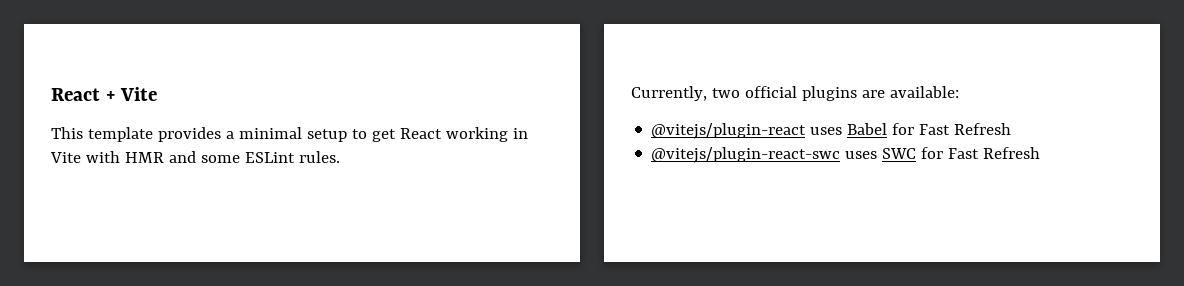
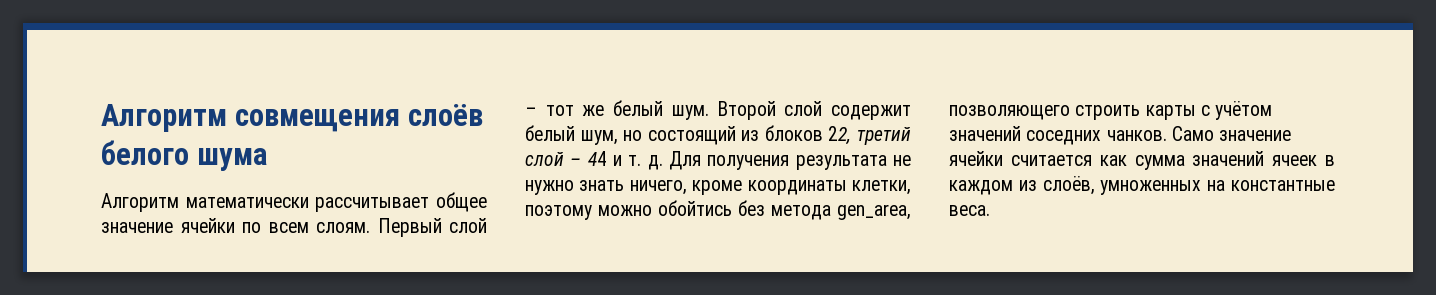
[51,87,157,101] [51,127,528,142] [50,151,340,163] [631,86,959,101] [651,123,1012,139] [651,147,1041,163] React + Vite // This template provides a minimal setup to get React working in Vite with HMR and some ESLint rules. // Currently, two official plugins are available: // @vitejs/plugin-react uses Babel for Fast Refresh // @vitejs/plugin-react-swc uses SWC for Fast Refresh -> [101,104,484,132] [101,140,269,171] [101,192,488,212] [101,218,487,237] [525,100,911,120] [525,125,911,145] [525,151,911,170] [525,180,911,195] [525,200,911,220] [949,101,1273,120] [949,126,1292,145] [949,151,1335,170] [949,176,1335,195] [949,205,990,216] Алгоритм совмещения слоёв белого шума // Алгоритм математически рассчитывает общее значение ячейки по всем слоям. Первый слой – тот же белый шум. Второй слой содержит белый шум, но состоящий из блоков 22, третий слой – 44 и т. д. Для получения результата не нужно знать ничего, кроме координаты клетки, поэтому можно обойтись без метода gen_area, позволяющего строить карты с учётом значений соседних чанков. Само значение ячейки считается как сумма значений ячеек в каждом из слоёв, умноженных на константные веса.

